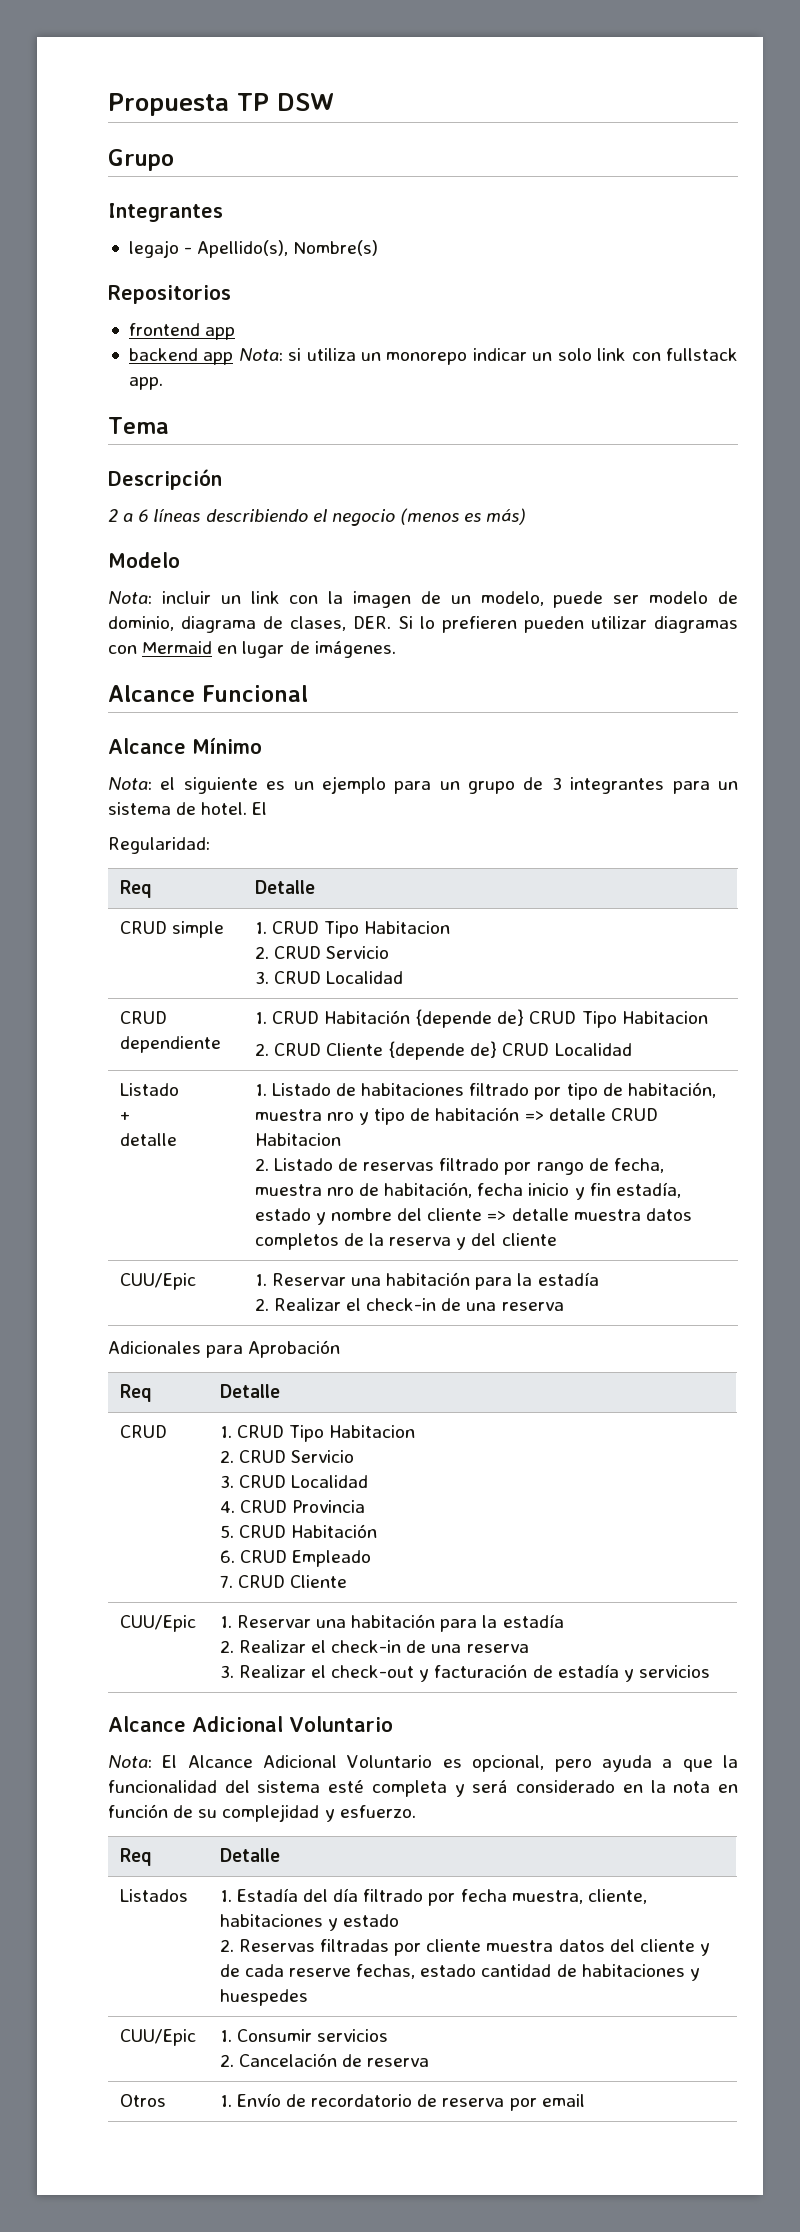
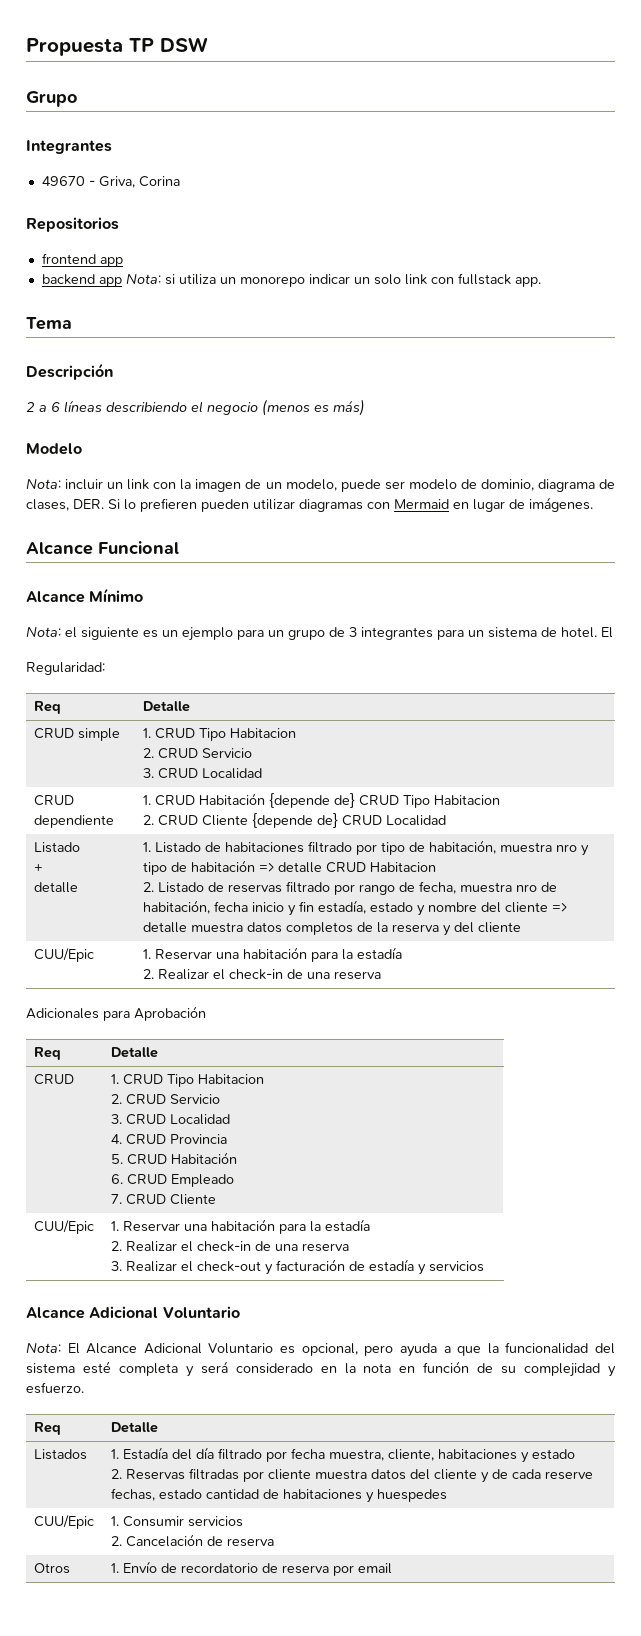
[128,240,379,258] legajo - Apellido(s), Nombre(s) -> [41,176,180,188] 49670 - Griva, Corina

